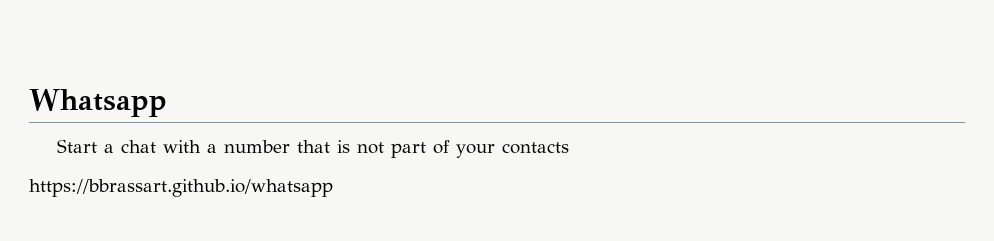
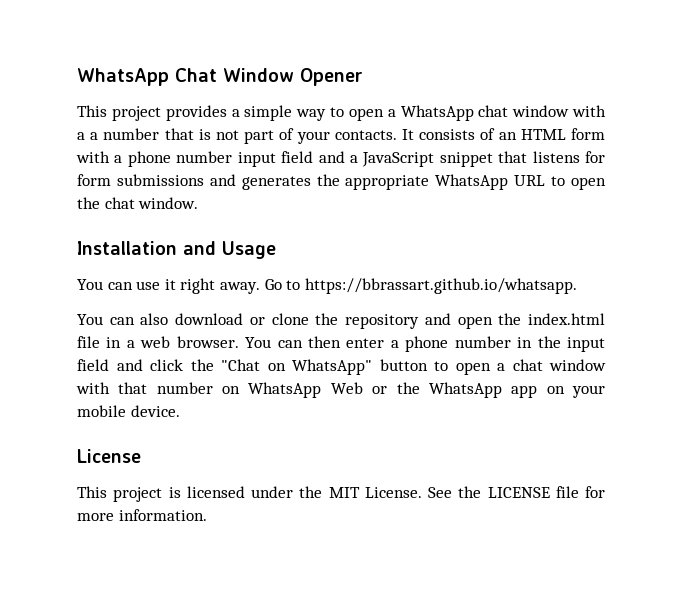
[29,89,167,117] [57,139,218,153] Whatsapp // Start a chat with a -> [77,68,363,86] [77,105,606,121] [77,132,99,140] WhatsApp Chat Window Opener // This project provides a simple way to open a WhatsApp chat window with a a
[502,142,570,154] [29,179,333,197] contacts // https://bbrassart.github.io/whatsapp -> [334,128,605,140] [76,151,606,167] [77,174,606,190] [77,197,199,209] [77,241,276,259] [77,278,577,294] [77,313,606,329] [77,336,606,352] [77,359,606,375] [76,382,606,398] [77,405,180,417] [77,449,141,463] [77,486,605,502] [77,509,207,521] contacts. It consists of an HTML form with a phone number input field and a JavaScript snippet that listens for form submissions and generates the appropriate WhatsApp URL to open the chat window. // Installation and Usage // You can use it right away. Go to https://bbrassart.github.io/whatsapp. // You can also download or clone the repository and open the index.html file in a web browser. You can then enter a phone number in the input field and click the "Chat on WhatsApp" button to open a chat window with that number on WhatsApp Web or the WhatsApp app on your mobile device. // License // This project is licensed under the MIT License. See the LICENSE file for more information.

